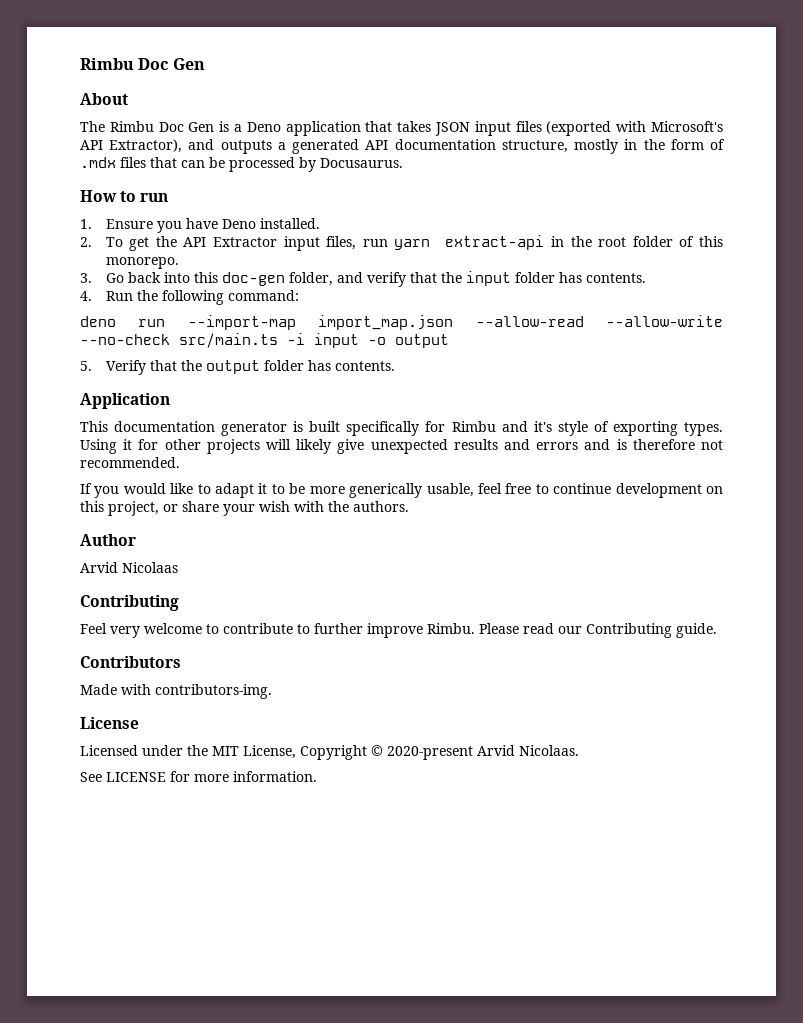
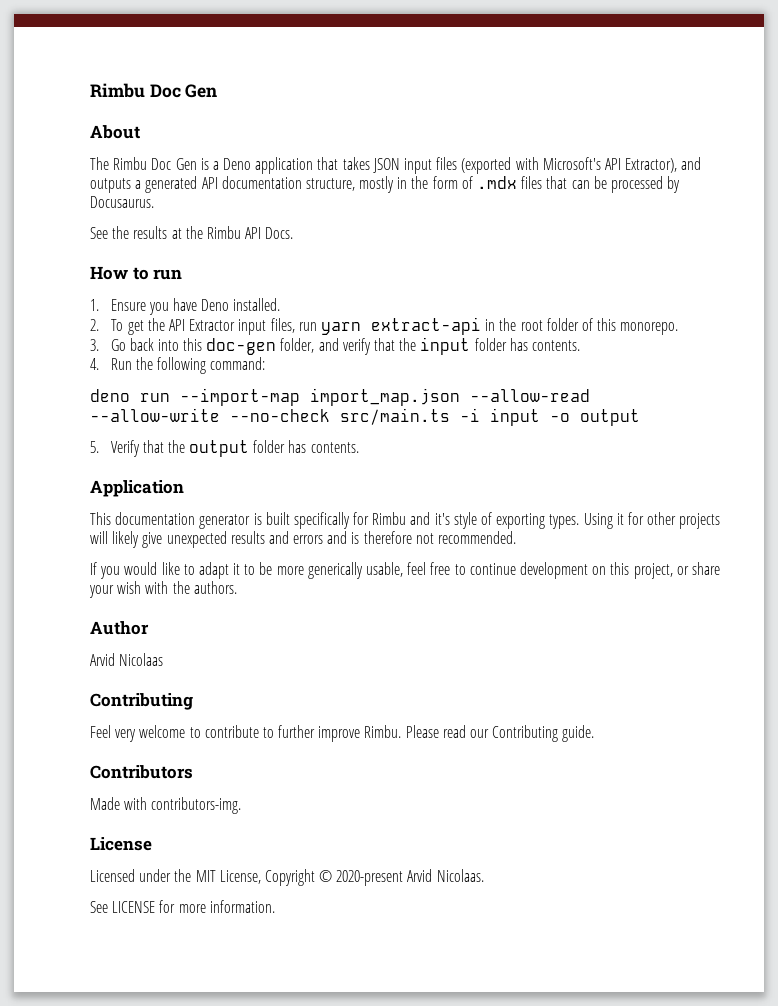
(403, 163) none -> [90,226,294,239] // See the results at the Rimbu API Docs.

